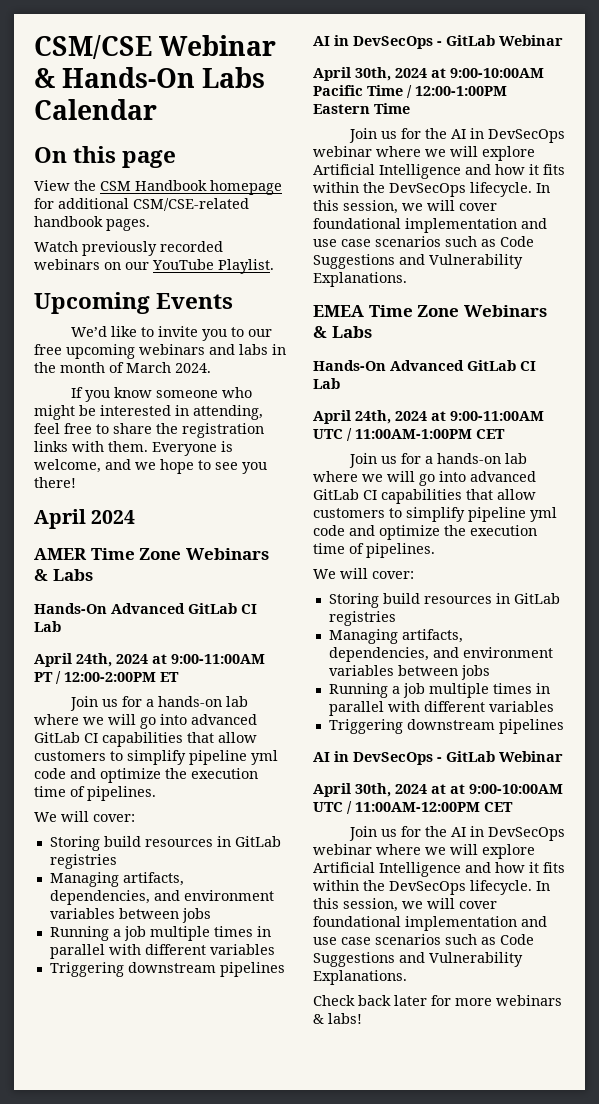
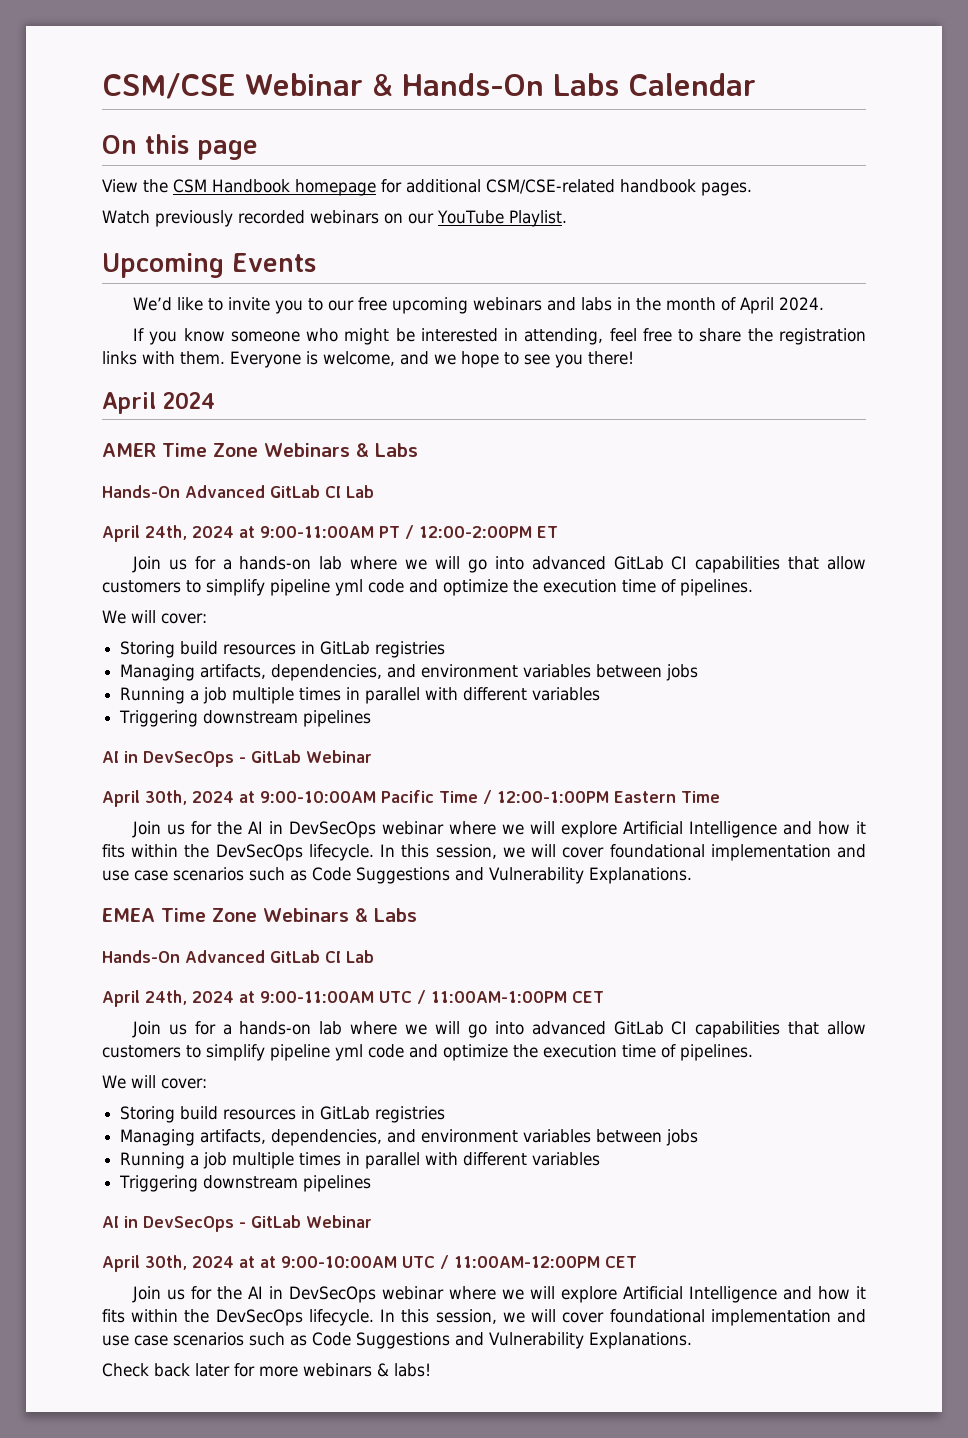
[126,362,171,373] March -> [739,297,774,314] April

